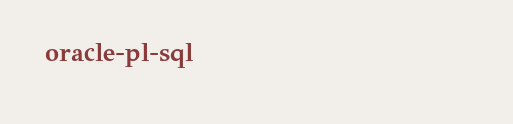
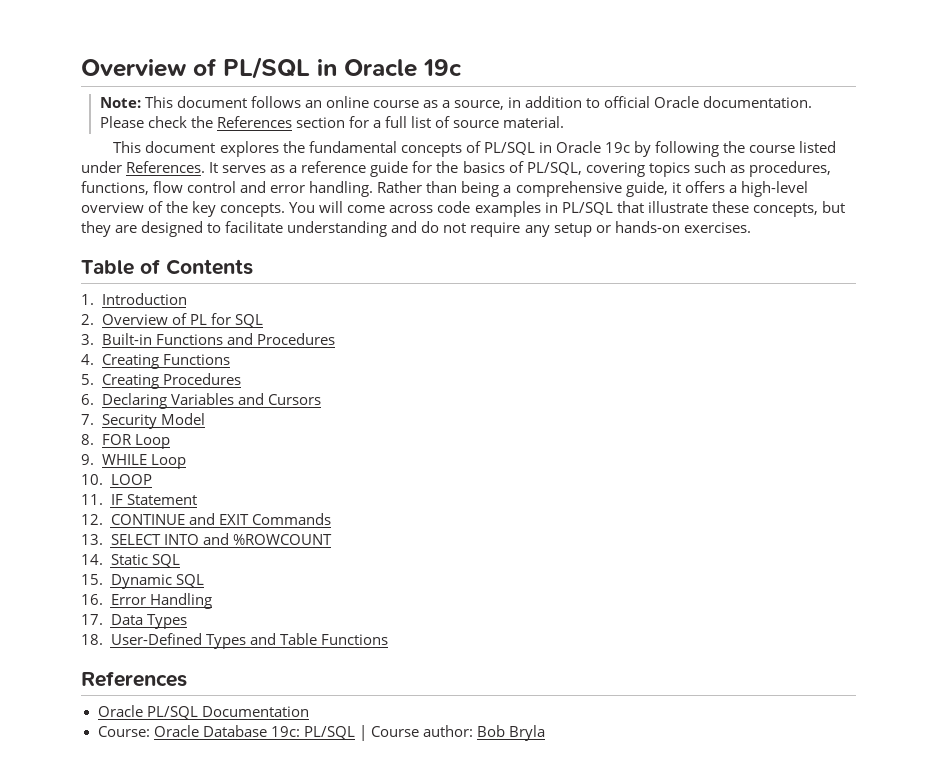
[45,43,193,68] oracle-pl-sql -> [81,57,462,79] [99,96,813,110] [99,116,565,128] [113,141,837,157] [81,161,831,177] [81,181,808,197] [81,201,845,217] [81,221,751,237] [81,259,253,275] [81,293,187,305] [81,313,263,327] [81,333,335,345] [81,354,230,369] [81,373,241,389] [81,393,321,409] [81,413,205,429] [81,434,170,449] [81,454,186,469] [81,474,152,485] [81,494,197,505] [81,513,331,525] [81,533,332,545] [81,554,180,567] [81,574,204,589] [81,593,212,609] [81,614,187,629] [81,633,388,649] [81,671,187,687] [97,705,309,719] [97,725,545,741] Overview of PL/SQL in Oracle 19c // Note: This document follows an online course as a source, in addition to official Oracle documentation. Please check the References section for a full list of source material. // This document explores the fundamental concepts of PL/SQL in Oracle 19c by following the course listed under References. It serves as a reference guide for the basics of PL/SQL, covering topics such as procedures, functions, flow control and error handling. Rather than being a comprehensive guide, it offers a high-level overview of the key concepts. You will come across code examples in PL/SQL that illustrate these concepts, but they are designed to facilitate understanding and do not require any setup or hands-on exercises. // Table of Contents // 1. Introduction // 2. Overview of PL for SQL // 3. Built-in Functions and Procedures // 4. Creating Functions // 5. Creating Procedures // 6. Declaring Variables and Cursors // 7. Security Model // 8. FOR Loop // 9. WHILE Loop // 10. LOOP // 11. IF Statement // 12. CONTINUE and EXIT Commands // 13. SELECT INTO and %ROWCOUNT // 14. Static SQL // 15. Dynamic SQL // 16. Error Handling // 17. Data Types // 18. User-Defined Types and Table Functions // References // Oracle PL/SQL Documentation // Course: Oracle Database 19c: PL/SQL | Course author: Bob Bryla

